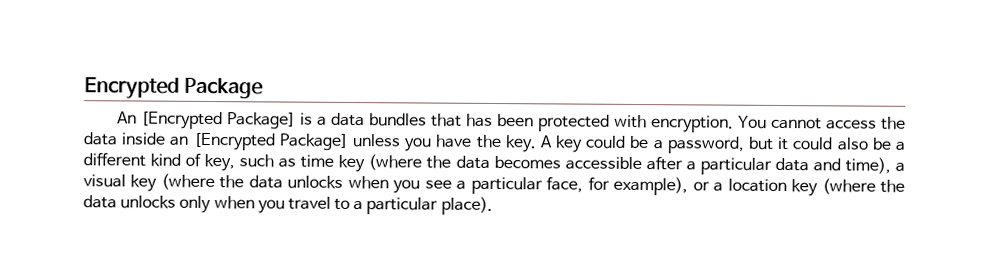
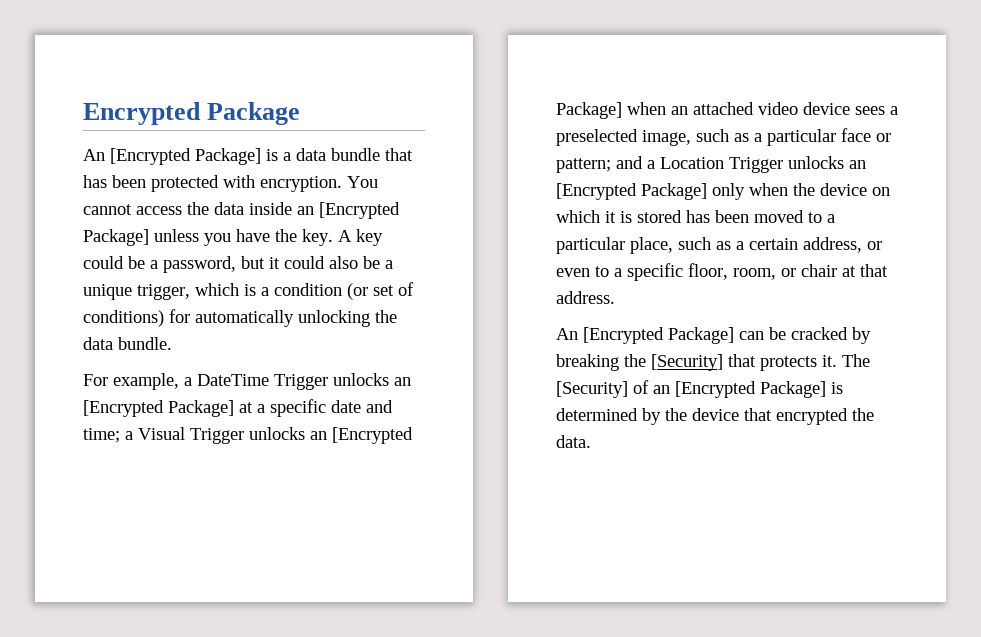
[369,113,428,127] bundles -> [331,148,380,161] bundle
[83,152,906,175] [83,173,906,197] [83,195,493,215] different kind of key, such as time key (where the data becomes accessible after a particular data and time), a visual key (where the data unlocks when you see a particular face, for example), or a location key (where the data unlocks only when you travel to a particular place). -> [83,282,414,300] [83,309,397,327] [83,337,172,350] [83,373,411,390] [83,399,393,417] [83,427,413,444] [556,102,898,119] [556,128,891,146] [556,156,866,173] [556,183,890,200] [556,210,835,223] [556,237,882,254] [556,263,888,281] [556,291,615,304] [556,327,871,344] [556,354,870,371] [556,380,843,398] [556,408,874,425] [556,435,591,448] unique trigger, which is a condition (or set of conditions) for automatically unlocking the data bundle. // For example, a DateTime Trigger unlocks an [Encrypted Package] at a specific date and time; a Visual Trigger unlocks an [Encrypted Package] when an attached video device sees a preselected image, such as a particular face or pattern; and a Location Trigger unlocks an [Encrypted Package] only when the device on which it is stored has been moved to a particular place, such as a certain address, or even to a specific floor, room, or chair at that address. // An [Encrypted Package] can be cracked by breaking the [Security] that protects it. The [Security] of an [Encrypted Package] is determined by the device that encrypted the data.

